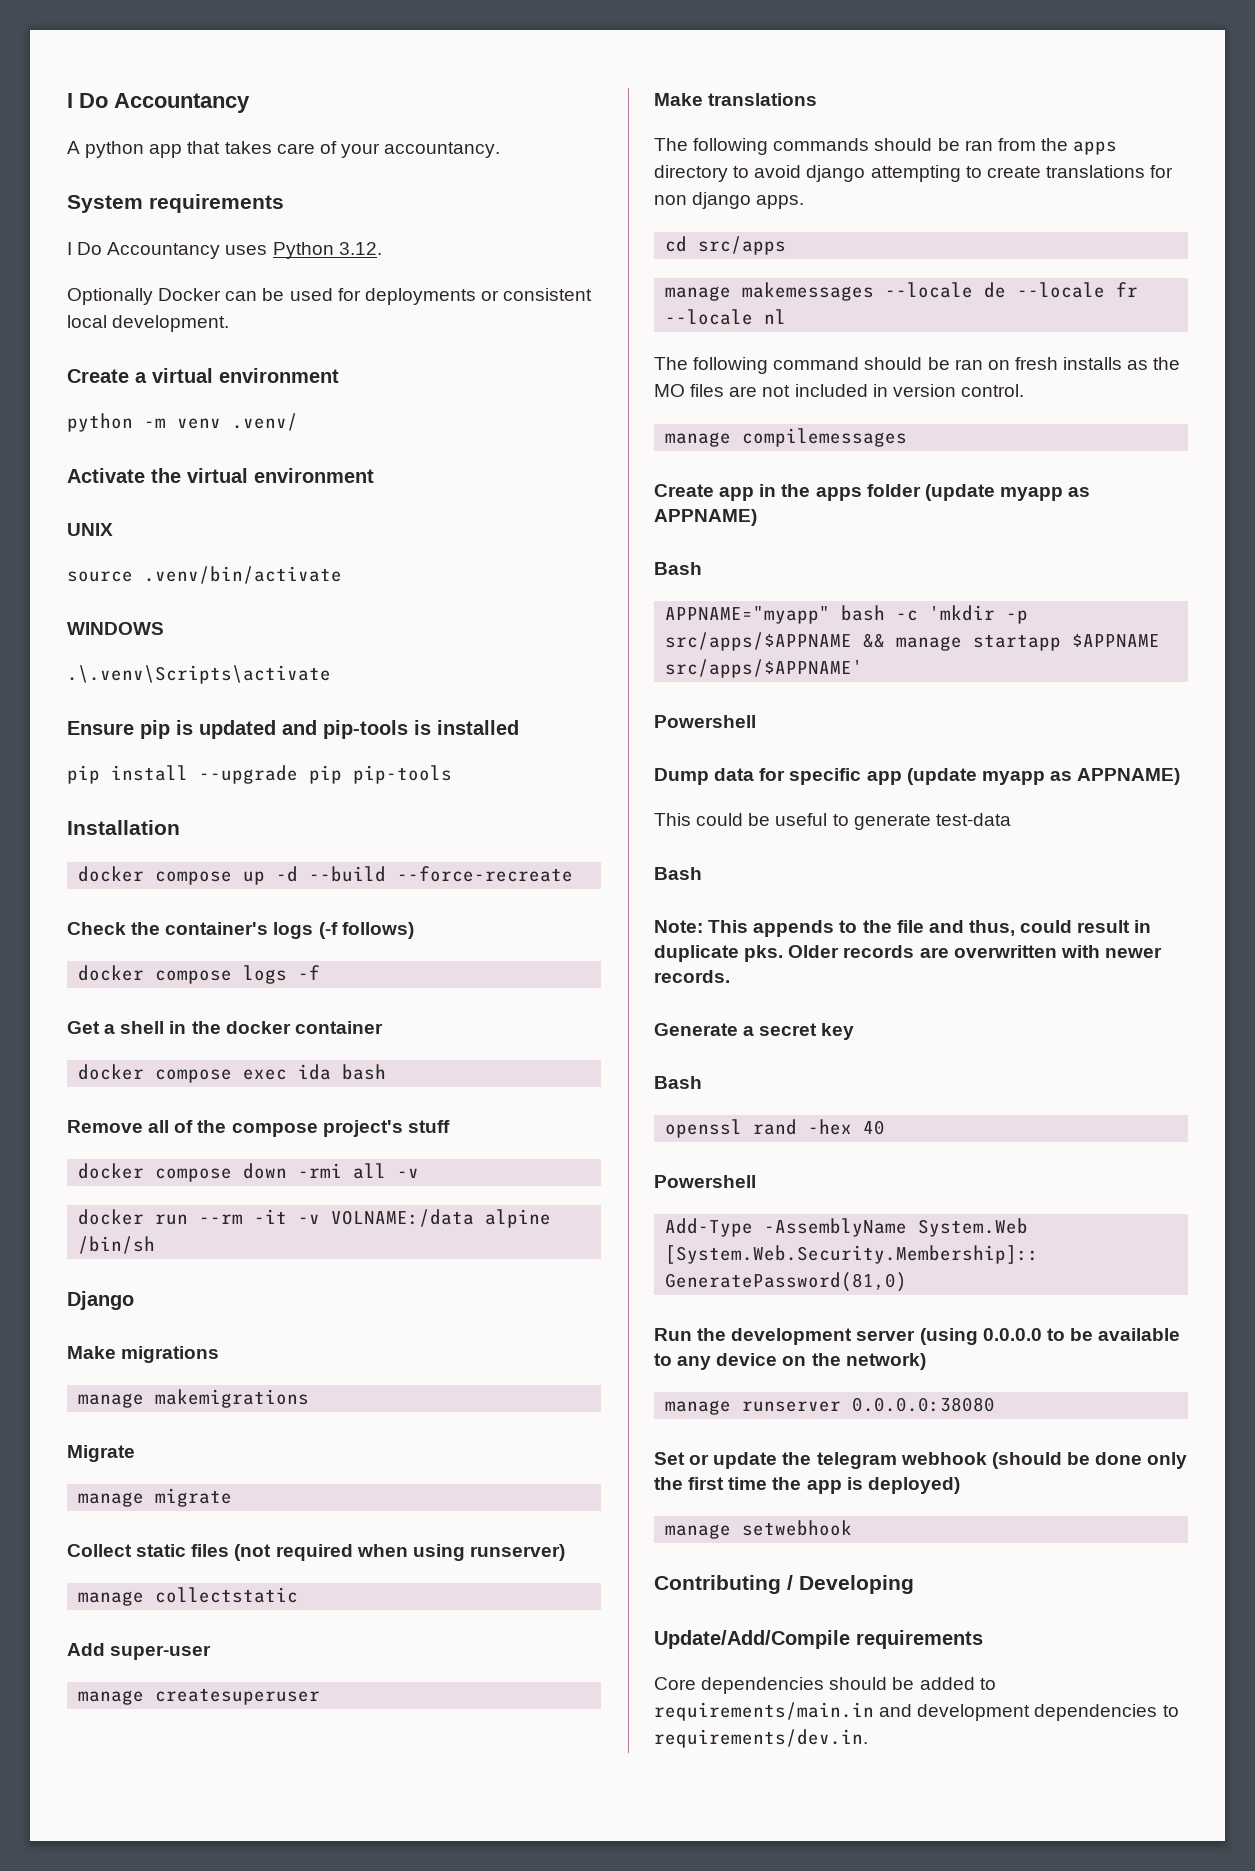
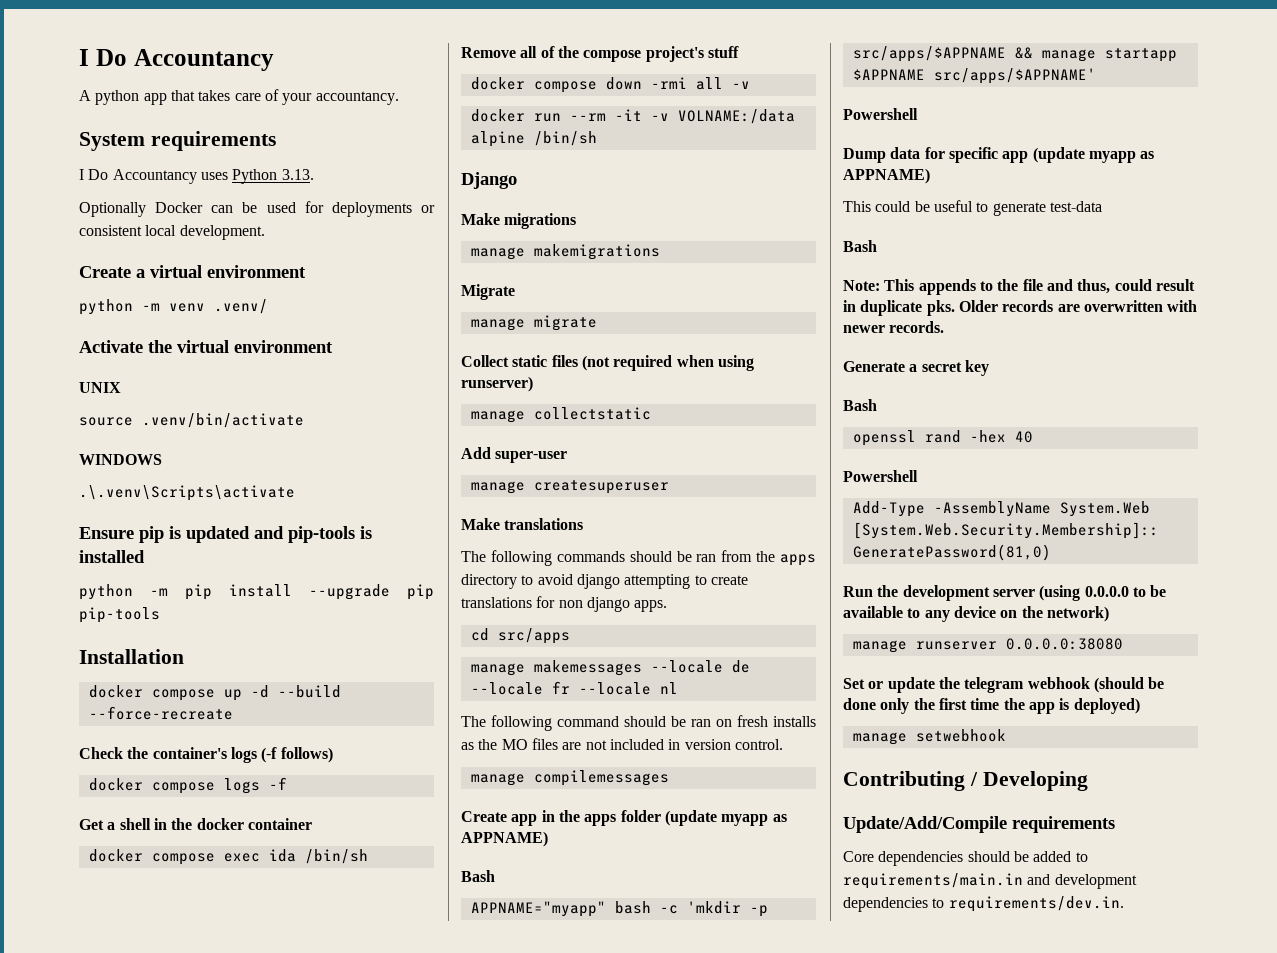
[338,242,382,255] 3.12. -> [281,169,314,180] 3.13.
(519, 727) none -> [79,584,168,600] python -m
[342,1064,387,1080] bash -> [304,849,368,864] /bin/sh

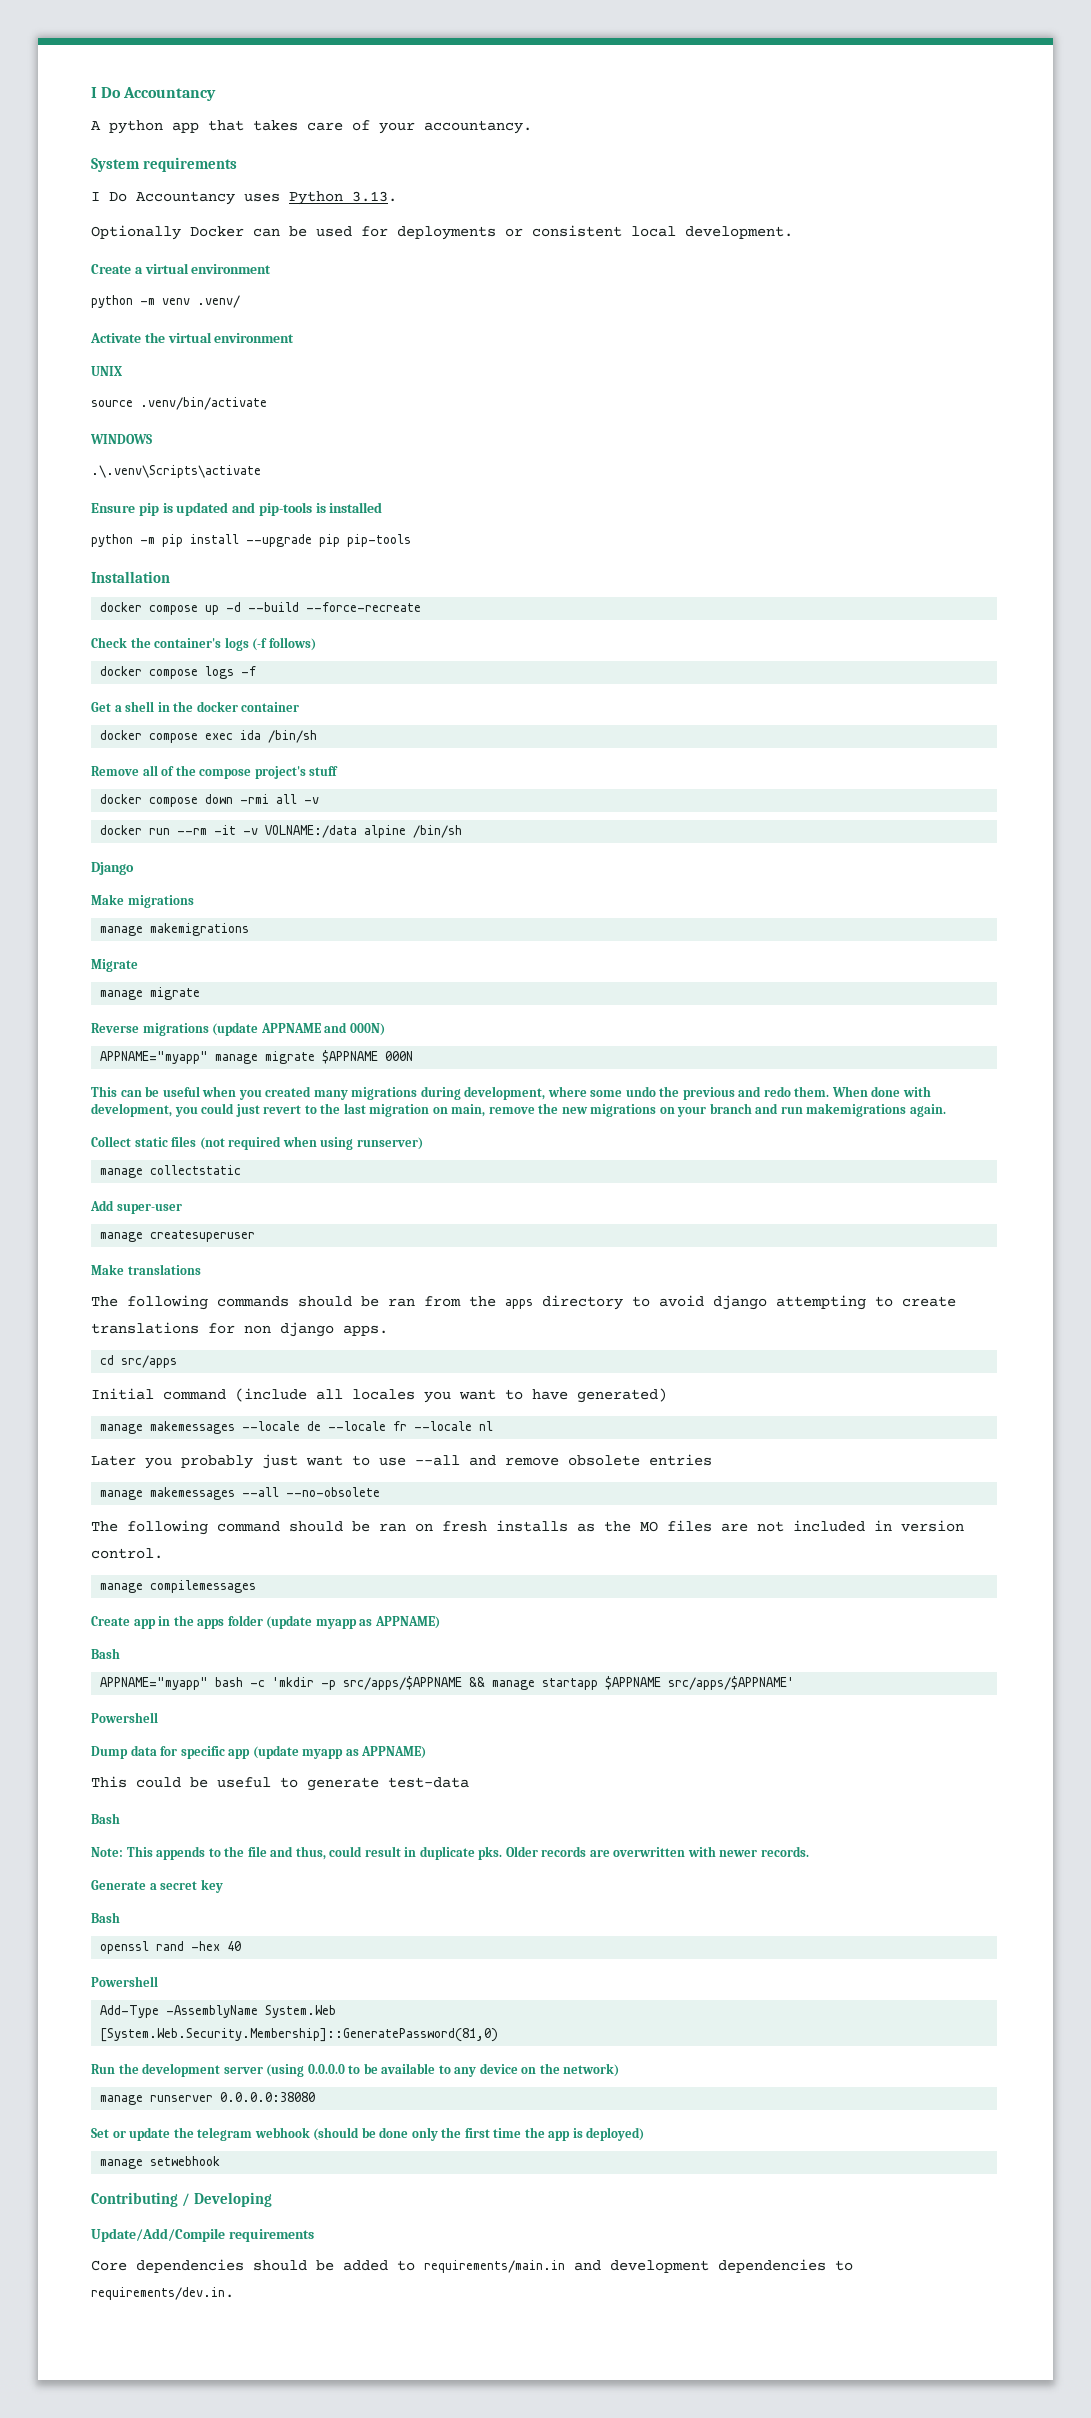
(597, 323) none -> [91,1022,385,1036] [100,1050,414,1064] [91,1086,931,1100] [91,1103,946,1117] // Reverse migrations (update APPNAME and 000N) // APPNAME="myapp" manage migrate $APPNAME 000N // This can be useful when you created many migrations during development, where some undo the previous and redo them. When done with development, you could just revert to the last migration on main, remove the new migrations on your branch and run makemigrations again.
(570, 636) none -> [91,1388,667,1403] // Initial command (include all locales you want to have generated)
(678, 688) none -> [91,1454,712,1469] [100,1487,381,1500] // Later you probably just want to use --all and remove obsolete entries // manage makemessages --all --no-obsolete

